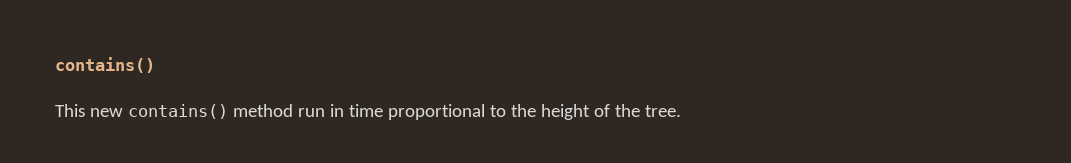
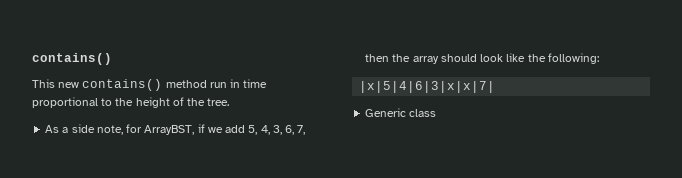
(681, 111) none -> [45,124,306,135] [365,53,599,64] [359,81,496,93] [365,108,437,117] // As a side note, for ArrayBST, if we add 5, 4, 3, 6, 7, then the array should look like the following: // |x|5|4|6|3|x|x|7| // Generic class

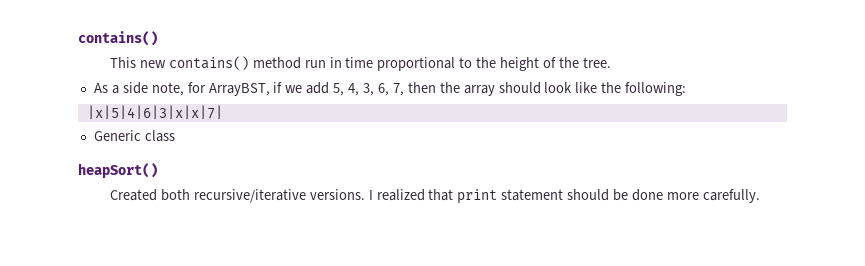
(437, 113) none -> [78,163,158,178] [109,189,760,204] // heapSort() // Created both recursive/iterative versions. I realized that print statement should be done more carefully.

